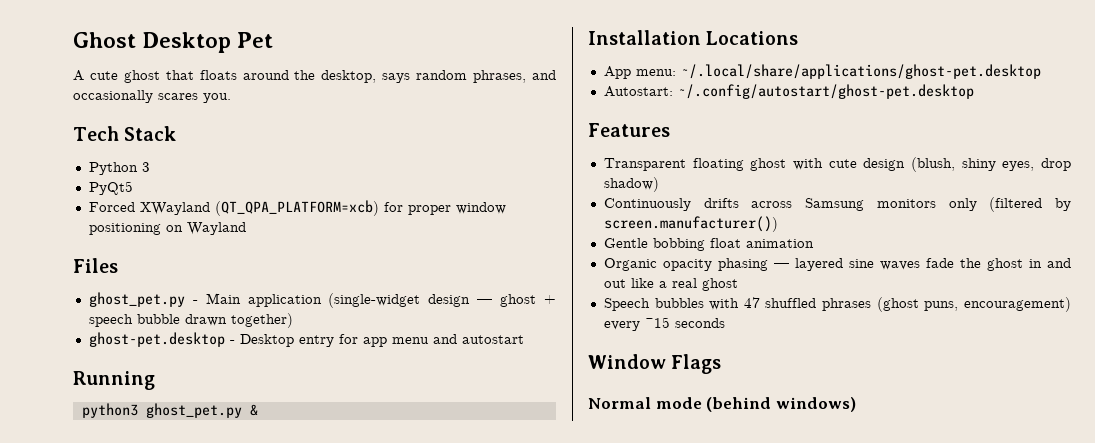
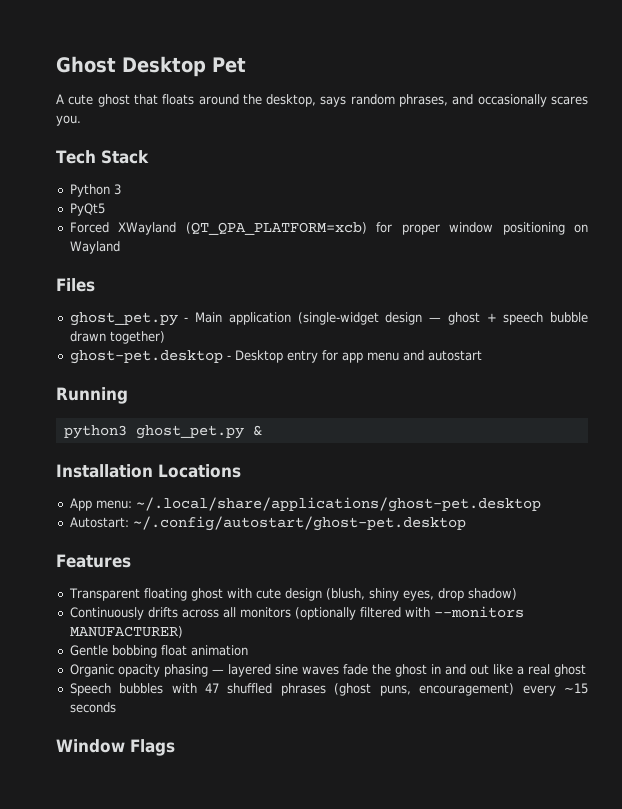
[805,197,1071,212] [603,216,778,232] Samsung monitors only (filtered by screen.manufacturer()) -> [222,606,524,620] [69,626,183,638] all monitors (optionally filtered with --monitors MANUFACTURER)
[588,397,856,412] // Normal mode (behind windows) -> (175, 747) none

